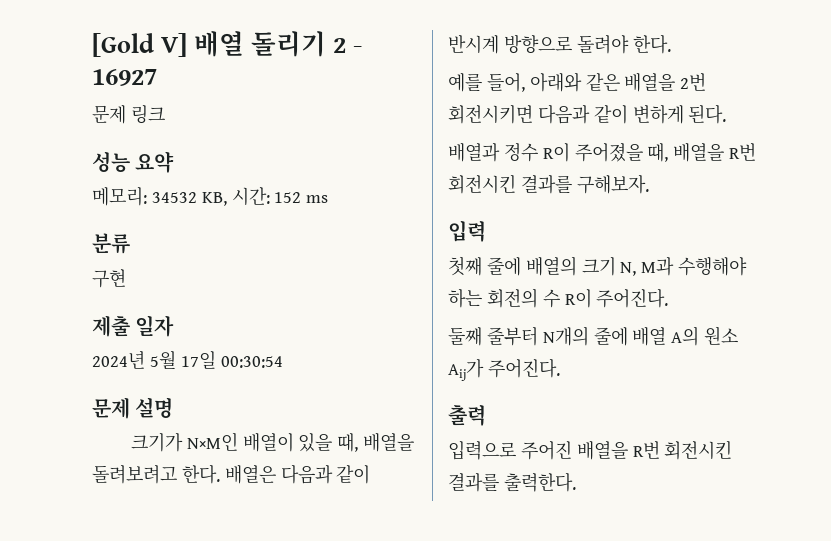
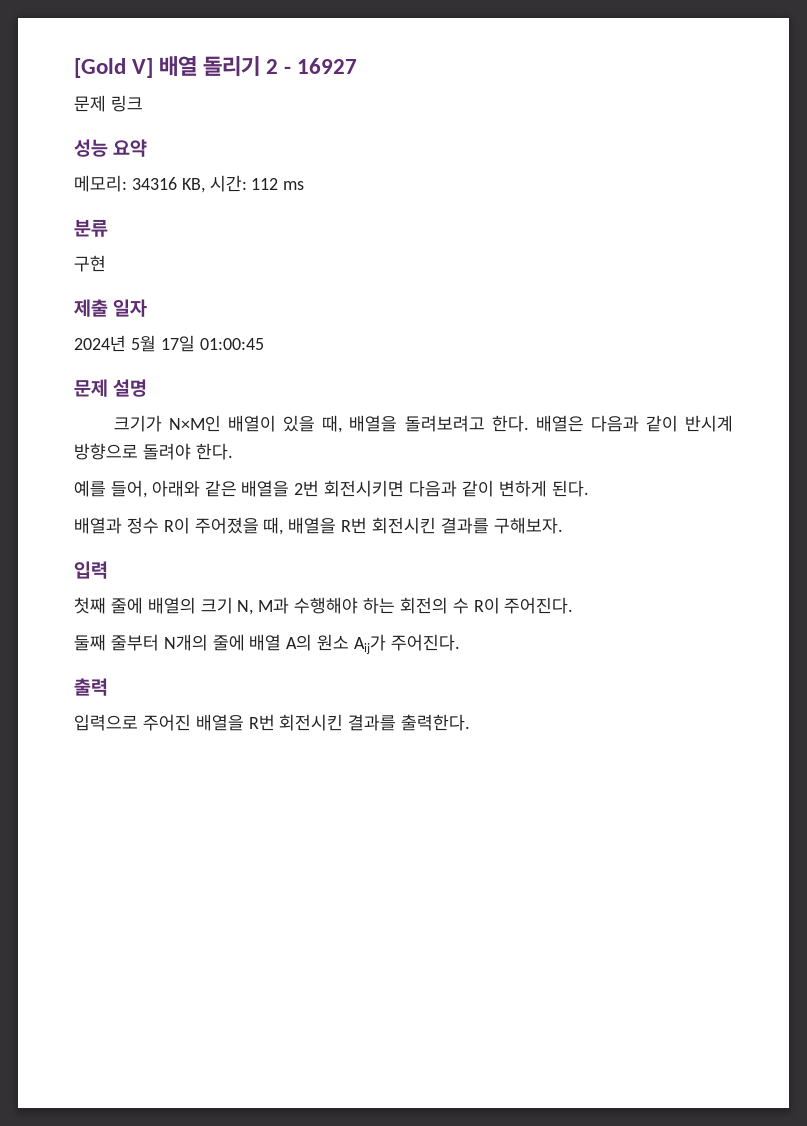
[151,192,197,203] 34532 -> [131,177,177,190] 34316
[274,192,302,203] 152 -> [251,178,279,190] 112
[220,356,283,368] 00:30:54 -> [199,338,264,350] 01:00:45

